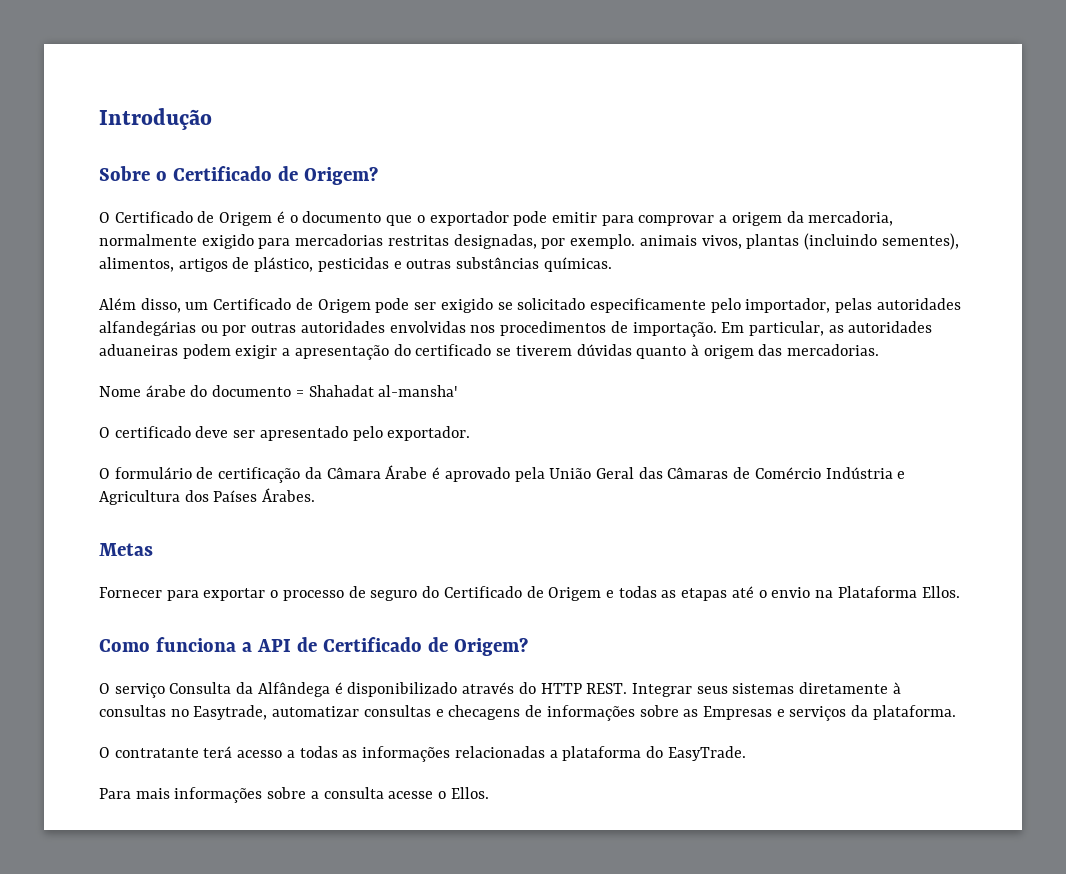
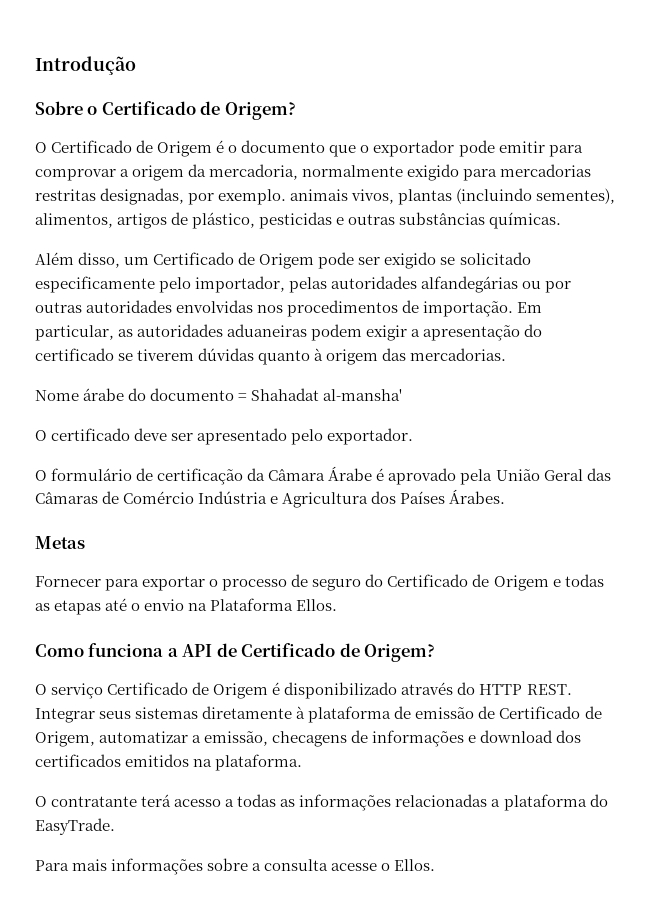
[169,682,330,697] Consulta da Alfândega -> [107,682,269,699] Certificado de Origem
[99,705,869,721] consultas no Easytrade, automatizar consultas e checagens de informações sobre as Empresas e serviços da -> [308,706,602,723] [35,730,582,747] [35,754,213,767] plataforma de emissão de Certificado de Origem, automatizar a emissão, checagens de informações e download dos certificados emitidos na

